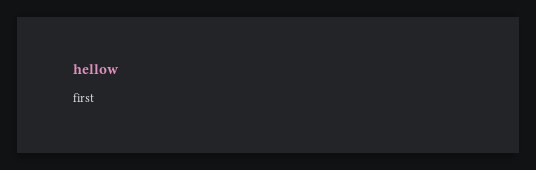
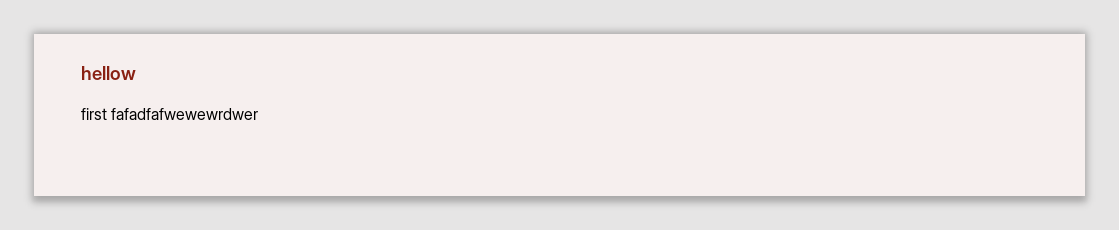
(94, 97) none -> [111,108,259,120] fafadfafwewewrdwer

